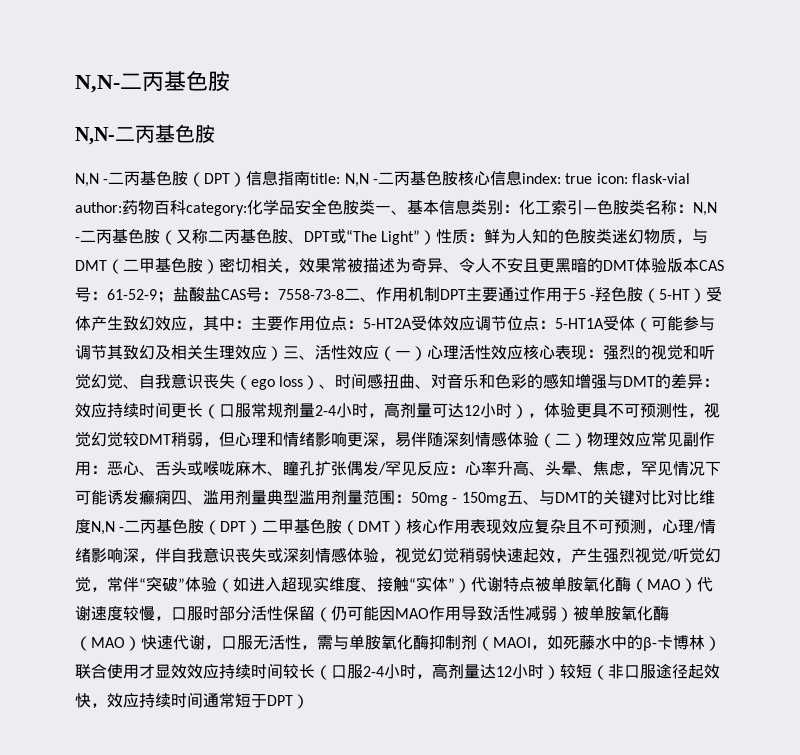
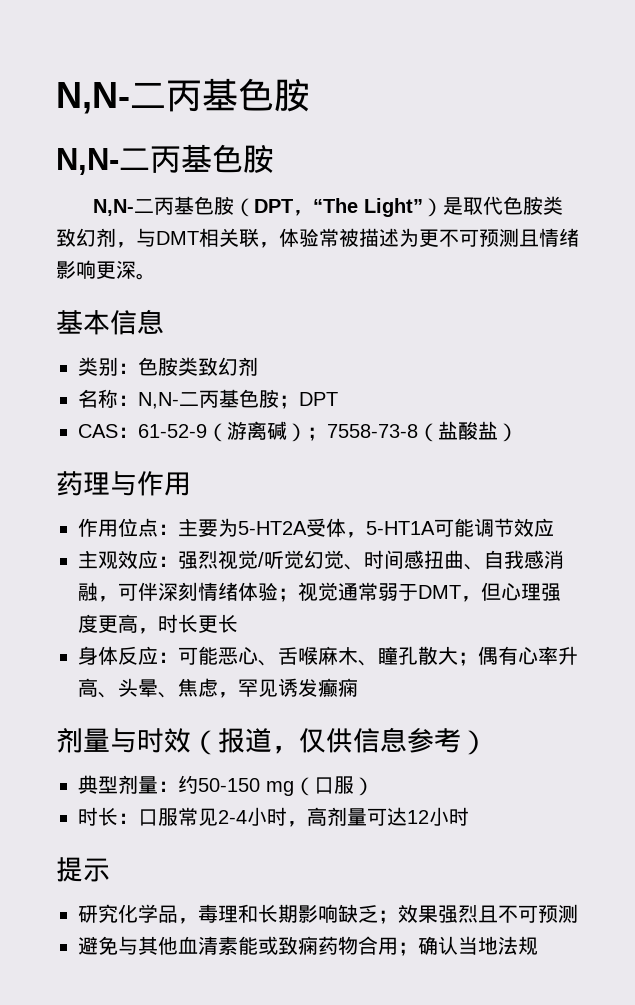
[75,170,690,187] [75,199,717,216] [75,228,709,245] [75,257,724,274] [75,286,723,303] [75,316,283,331] N,N -二丙基色胺（DPT）信息指南title: N,N -二丙基色胺核心信息index: true icon: flask-vial author:药物百科category:化学品安全色胺类一、基本信息类别：化工索引—色胺类名称：N,N -二丙基色胺（又称二丙基色胺、DPT或“The Light”）性质：鲜为人知的色胺类迷幻物质，与DMT（二甲基色胺）密切相关，效果常被描述为奇异、令人不安且更黑暗的DMT体验版本CAS号：61-52-9；盐酸盐CAS号：7558-73-8二、作用机制DPT主要通过作用于5 -羟色胺（5-HT）受体产生致幻效应，其中：主要 -> [93,196,564,217] [56,228,579,248] [56,260,156,280] [56,309,164,335] [78,357,258,376] [78,389,338,409] [78,421,518,442] [56,471,191,496] N,N-二丙基色胺（DPT，“The Light”）是取代色胺类致幻剂，与DMT相关联，体验常被描述为更不可预测且情绪影响更深。 // 基本信息 // 类别：色胺类致幻剂 // 名称：N,N-二丙基色胺；DPT // CAS：61-52-9（游离碱）；7558-73-8（盐酸盐） // 药理与作用 //
(363, 324) none -> [178,518,238,537] 主要为
[443,316,715,332] [75,344,715,361] [75,373,720,390] [75,402,720,419] [75,431,715,448] [75,461,465,476] 效应调节位点：5-HT1A受体（可能参与调节其致幻及相关生理效应）三、活性效应（一）心理活性效应核心表现：强烈的视觉和听觉幻觉、自我意识丧失（ego loss）、时间感扭曲、对音乐和色彩的感知增强与DMT的差异：效应持续时间更长（口服常规剂量2-4小时，高剂量可达12小时），体验更具不可预测性，视觉幻觉较DMT稍弱，但心理和情绪影响更深，易伴随深刻情感体验（二）物理效应常见副作用：恶心、舌头或喉咙麻木、瞳孔扩张偶发/罕见反应： -> [346,518,554,538] [78,550,564,570] [78,582,561,602] [78,614,238,634] [78,646,518,666] ，5-HT1A可能调节效应 // 主观效应：强烈视觉/听觉幻觉、时间感扭曲、自我感消融，可伴深刻情绪体验；视觉通常弱于DMT，但心理强度更高，时长更长 // 身体反应：可能恶心、舌喉麻木、瞳孔散大；偶有
[673,461,721,476] [75,490,107,505] 情况下可能 -> (278, 688) none
[171,489,715,506] [75,519,717,535] [75,547,721,563] [75,576,713,593] [75,605,669,622] [75,634,721,651] [75,663,720,680] [75,692,309,709] 四、滥用剂量典型滥用剂量范围：50mg - 150mg五、与DMT的关键对比对比维度N,N -二丙基色胺（DPT）二甲基色胺（DMT）核心作用表现效应复杂且不可预测，心理/情绪影响深，伴自我意识丧失或深刻情感体验，视觉幻觉稍弱快速起效，产生强烈视觉/听觉幻觉，常伴“突破”体验（如进入超现实维度、接触“实体”）代谢特点被单胺氧化酶（MAO）代谢速度较慢，口服时部分活性保留（仍可能因MAO作用导致活性减弱）被单胺氧化酶（MAO）快速代谢，口服无活性，需与单胺氧化酶抑制剂（MAOI，如死藤水中的β-卡博林）联合使用才显效效应持续时间较长（口服2-4小时，高剂量达12小时）较短（非口服途径起效快，效应持续时间通常短于DPT） -> [56,727,488,755] [78,775,374,796] [78,807,469,827] [56,857,110,882] [78,904,578,924] [78,936,538,956] // 剂量与时效（报道，仅供信息参考） // 典型剂量：约50-150 mg（口服） // 时长：口服常见2-4小时，高剂量可达12小时 // 提示 // 研究化学品，毒理和长期影响缺乏；效果强烈且不可预测 // 避免与其他血清素能或致痫药物合用；确认当地法规

